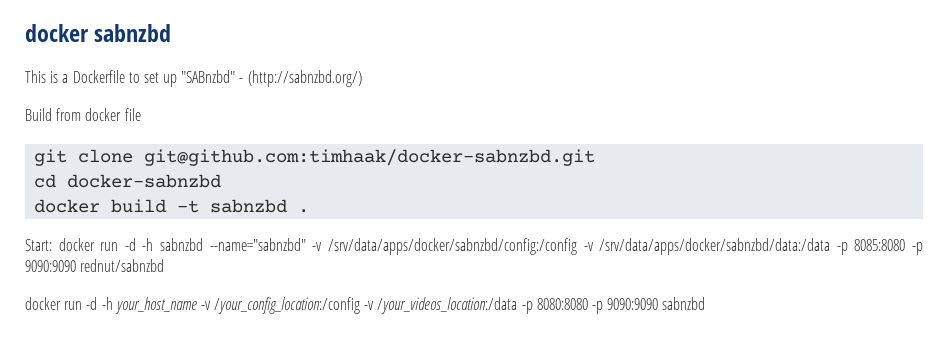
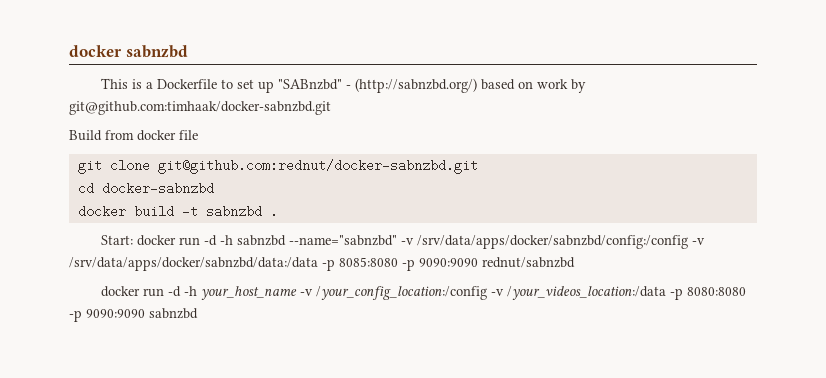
(362, 78) none -> [481,79,587,93] [69,101,331,115] based on work by git@github.com:timhaak/docker-sabnzbd.git
[144,149,596,166] git@github.com:timhaak/docker-sabnzbd.git -> [157,159,478,174] git@github.com:rednut/docker-sabnzbd.git

